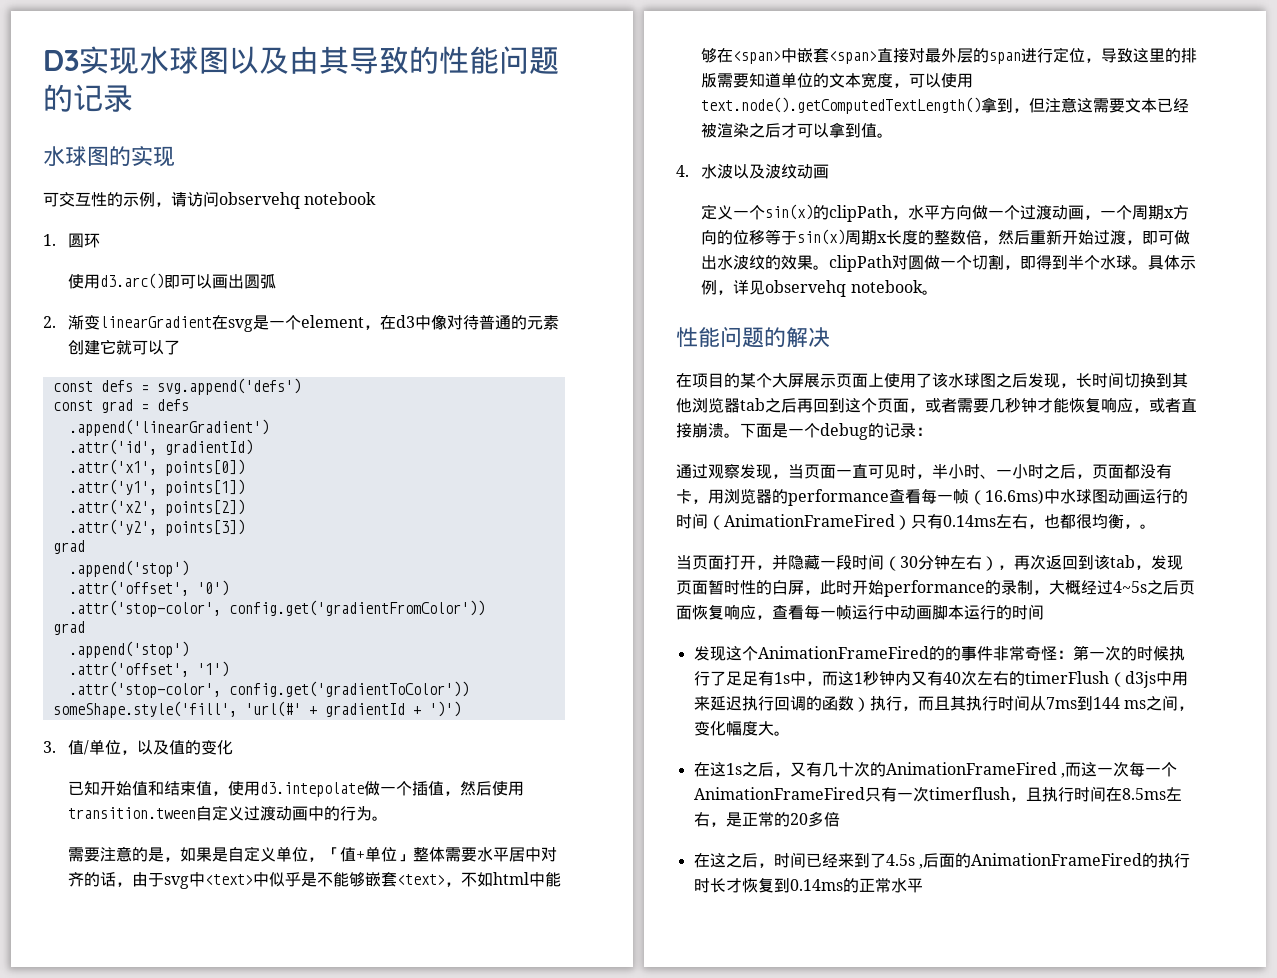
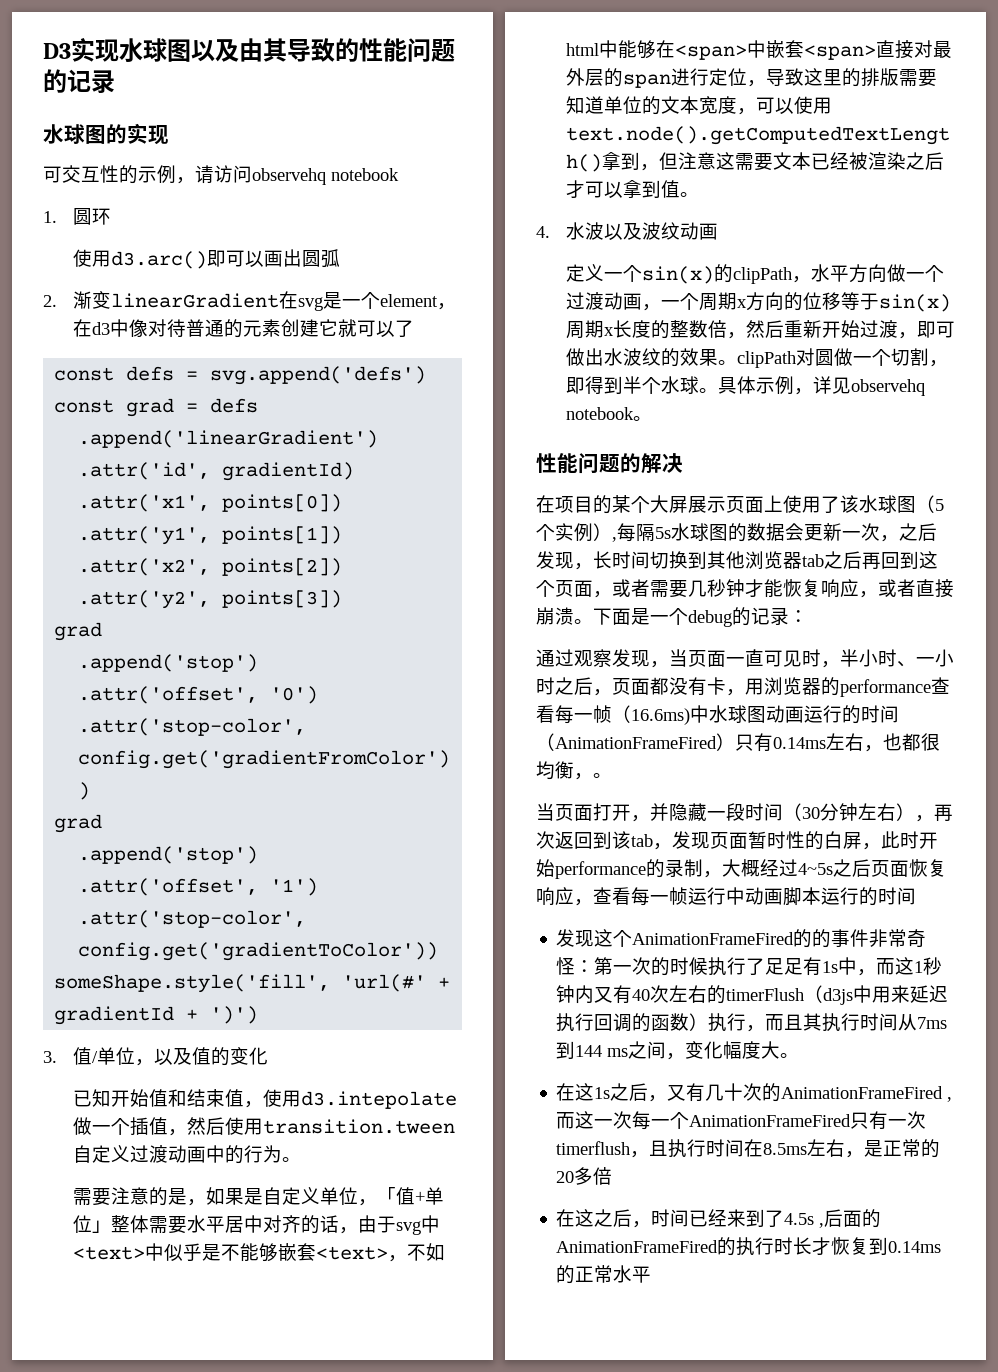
(996, 380) none -> [916,495,944,513] [536,523,899,542] （5个实例）,每隔5s水球图的数据会更新一次，

